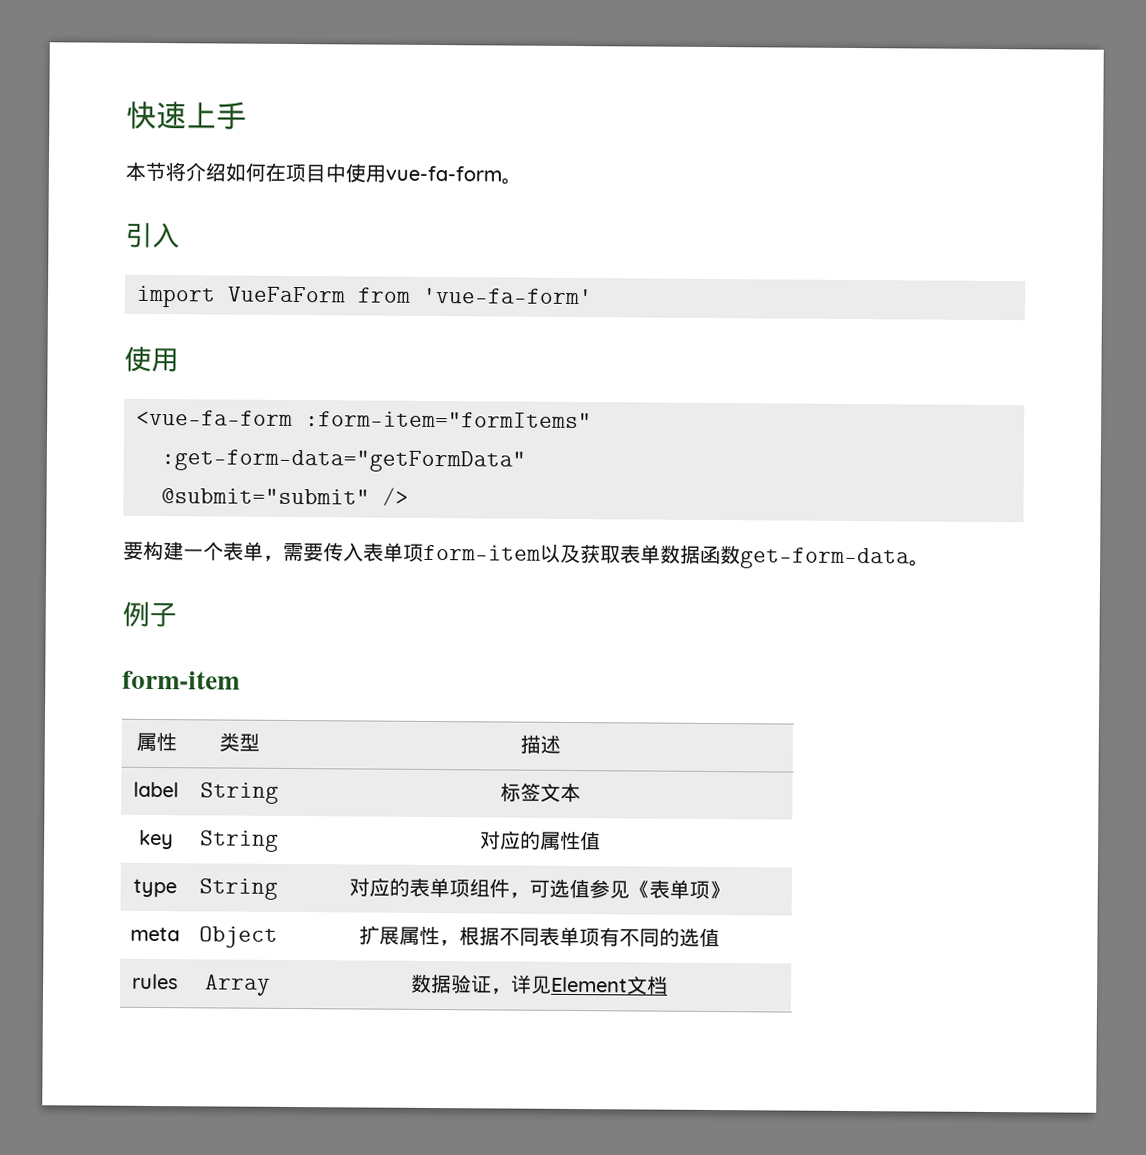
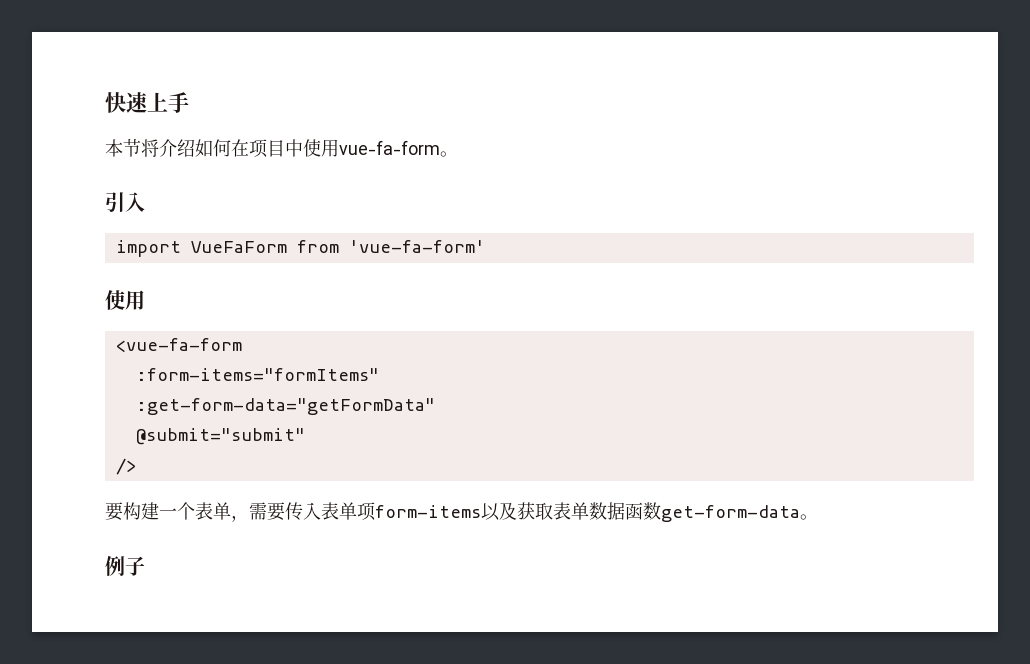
[305,411,592,429] :form-item="formItems" -> [135,368,379,381] // :form-items="formItems"
(370, 496) none -> (305, 436) //
[423,544,541,561] form-item -> [375,505,481,518] form-items
[122,670,240,690] [135,732,177,752] [218,732,260,752] [520,734,561,754] [133,781,179,798] [199,782,279,804] [500,782,581,803] [138,829,174,850] [199,830,279,852] [480,830,601,851] [133,878,177,898] [198,878,278,900] [349,877,730,900] [130,926,180,942] [198,926,278,948] [359,925,720,948] [131,973,179,990] [205,974,271,996] [411,973,668,995] // form-item // 属性 | 类型 | 描述 // label | String | 标签文本 // key | String | 对应的属性值 // type | String | 对应的表单项组件，可选值参见《表单项》 // meta | Object | 扩展属性，根据不同表单项有不同的选值 // rules | Array | 数据验证，详见Element文档 -> (145, 566) none

